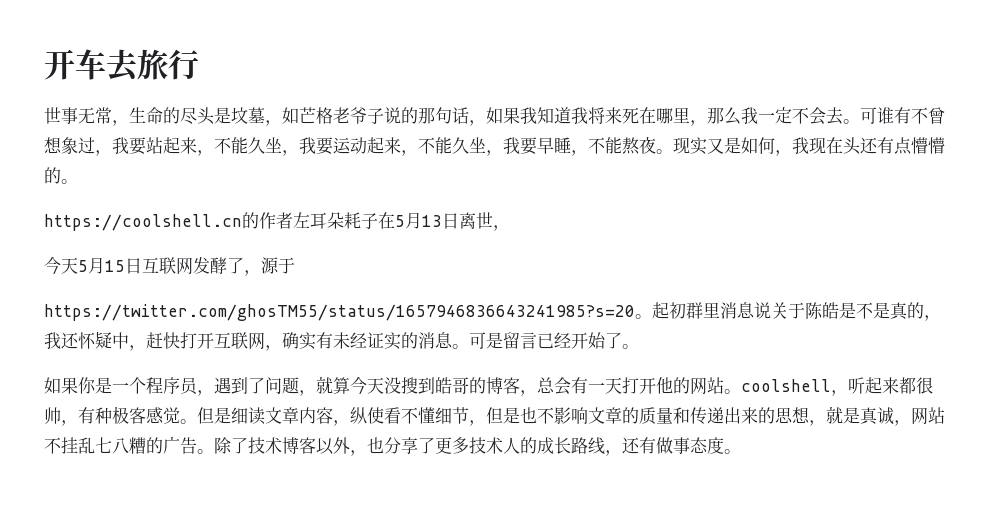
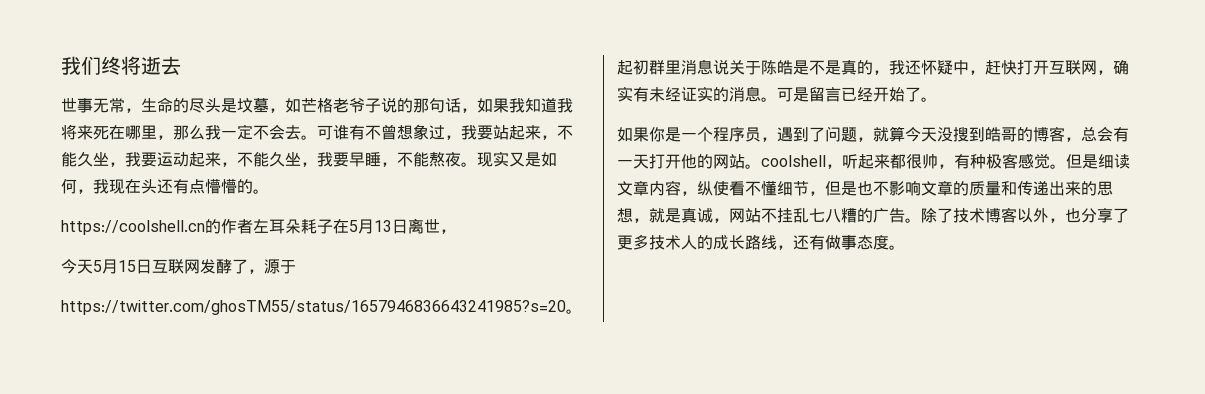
[44,49,199,82] 开车去旅行 -> [61,56,181,75] 我们终将逝去

